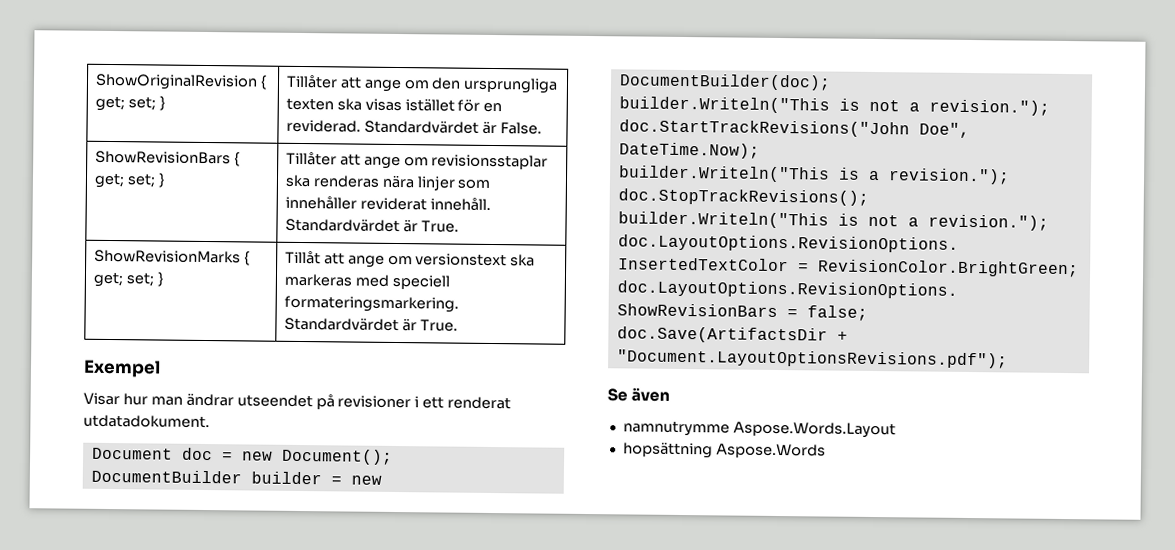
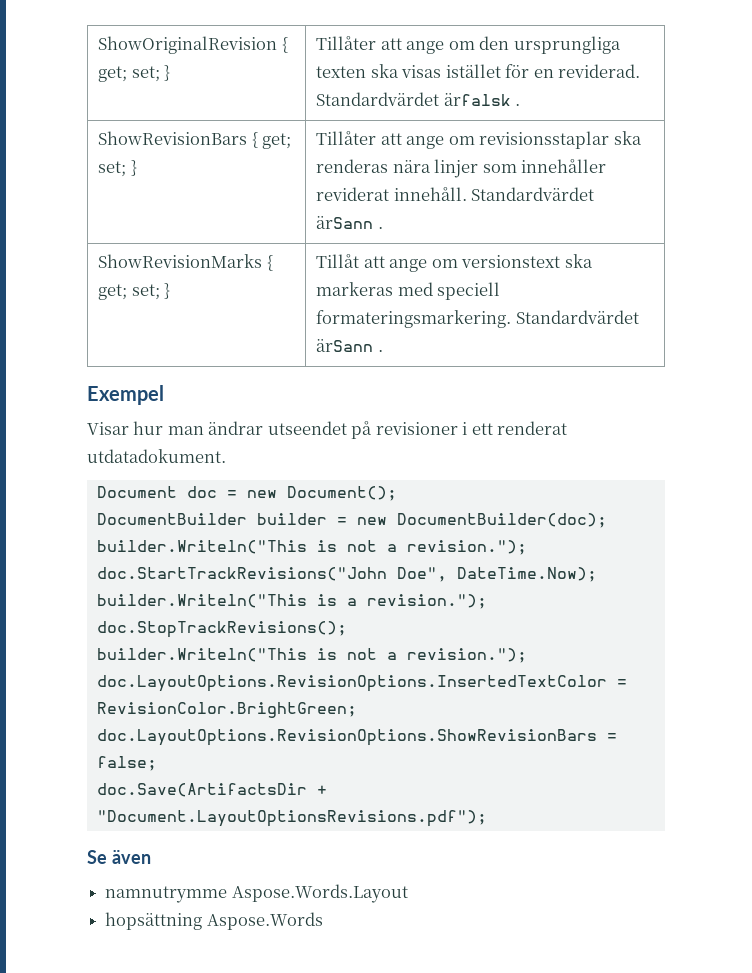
[481,120,542,135] är False. -> [443,93,521,106] ärfalsk .
[402,219,459,233] är True. -> [316,216,383,229] ärSann .
[401,318,458,332] är True. -> [316,339,383,352] ärSann .

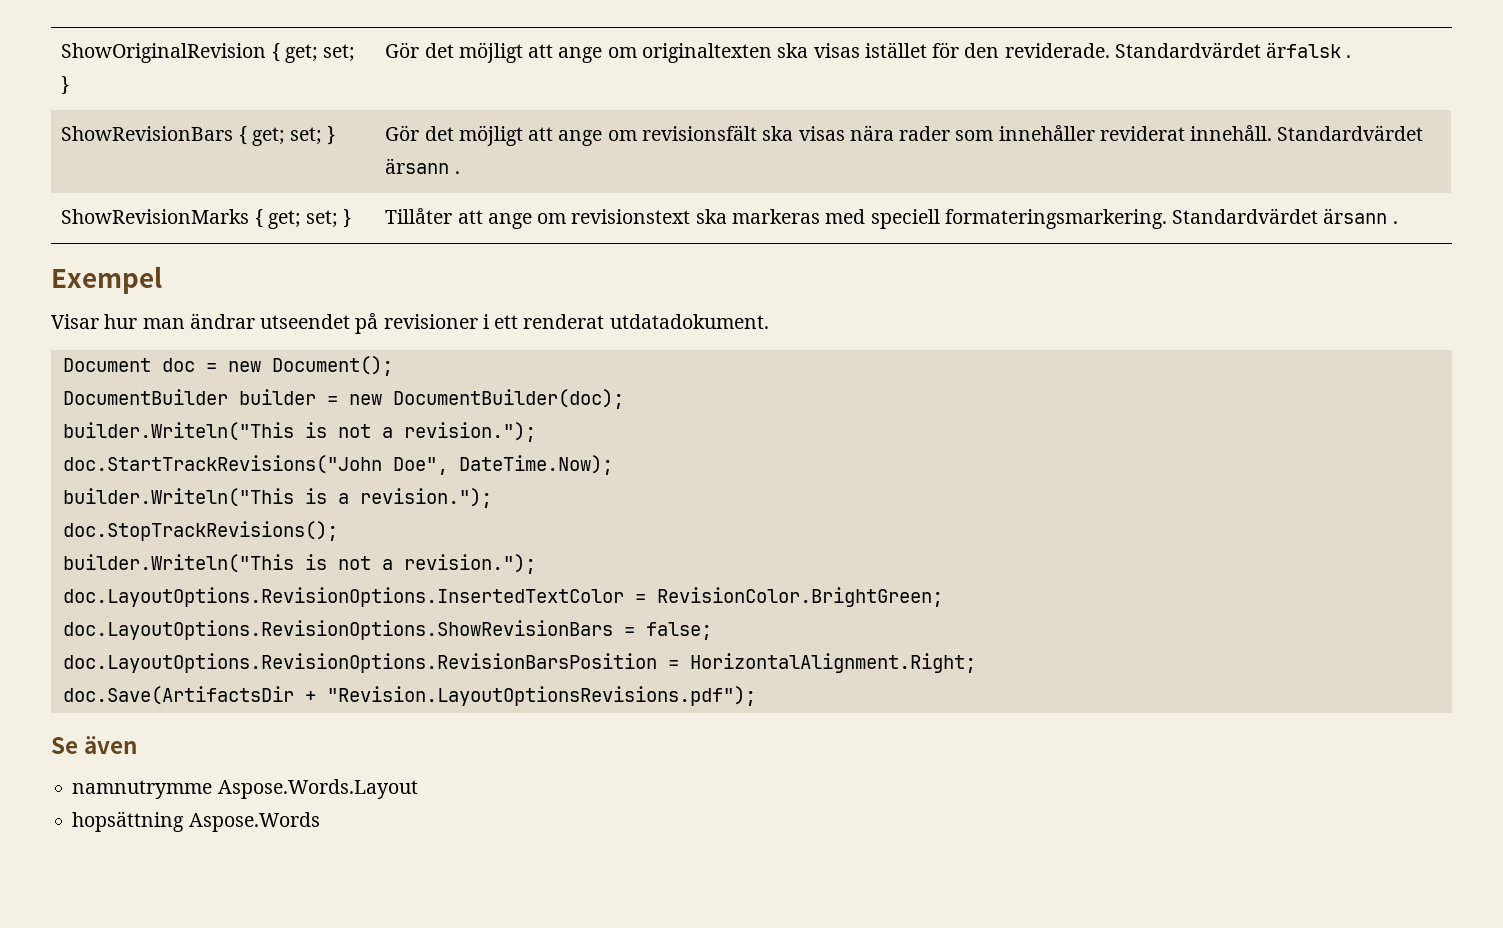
[316,36,621,54] [316,66,367,78] Tillåter att ange om den ursprungliga texten -> [385,42,772,63] Gör det möjligt att ange om originaltexten
[533,64,641,78] en reviderad. -> [964,43,1110,58] den reviderade.
[316,131,642,149] [316,159,479,178] Tillåter att ange om revisionsstaplar ska renderas nära linjer -> [385,125,951,146] Gör det möjligt att ange om revisionsfält ska visas nära rader
[316,216,374,229] ärSann -> [385,158,450,174] ärsann
[316,254,561,272] Tillåt att ange om versionstext -> [385,208,691,229] Tillåter att ange om revisionstext
[316,339,374,352] ärSann -> [1323,208,1388,224] ärsann
(157, 763) none -> [62,653,976,673] // doc.LayoutOptions.RevisionOptions.RevisionBarsPosition = HorizontalAlignment.Right;
[96,810,487,827] "Document.LayoutOptionsRevisions.pdf"); -> [326,686,756,706] "Revision.LayoutOptionsRevisions.pdf");

